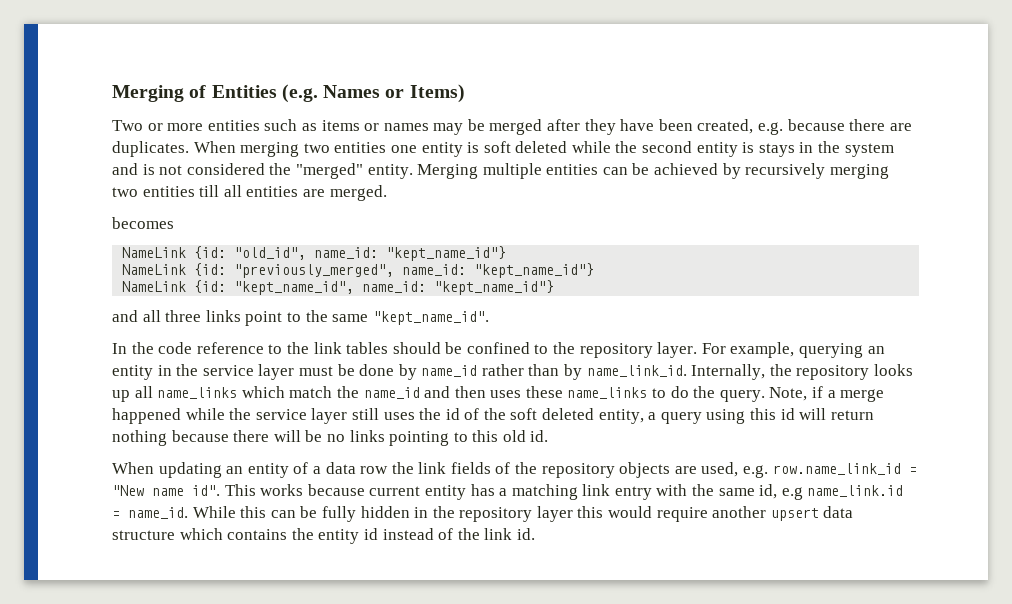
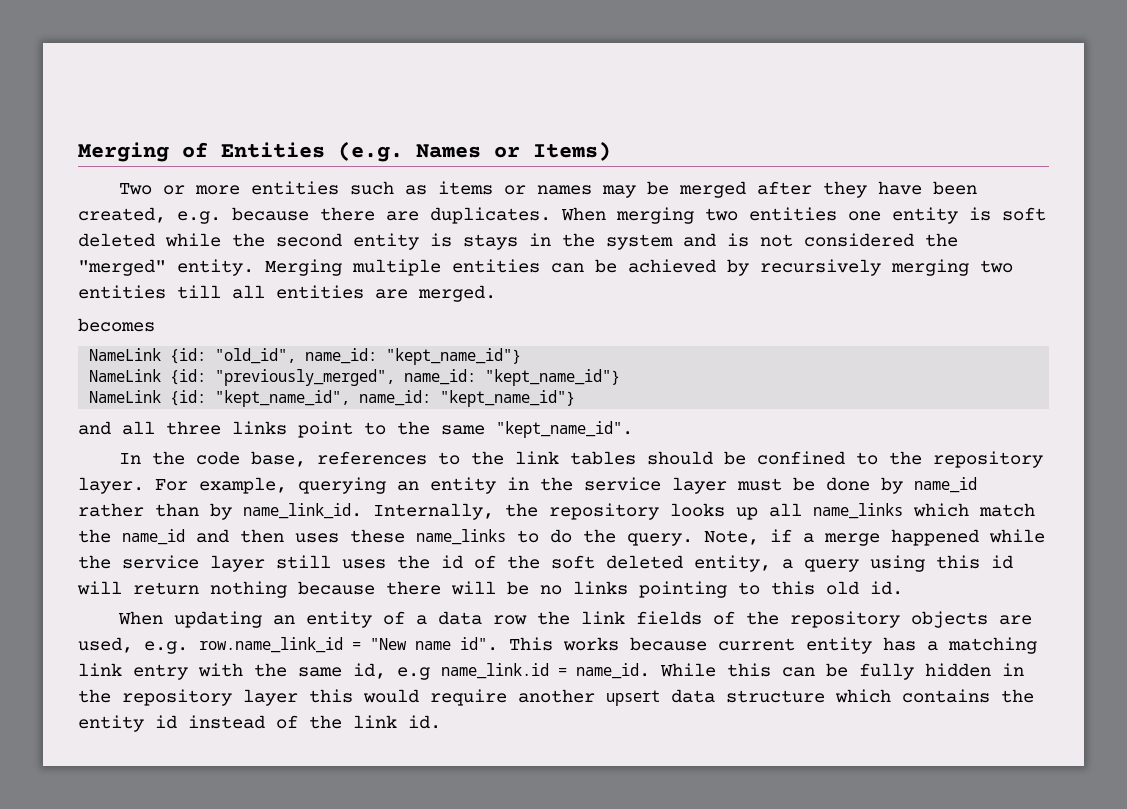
[196,342,264,354] reference -> [250,451,427,467] base, references

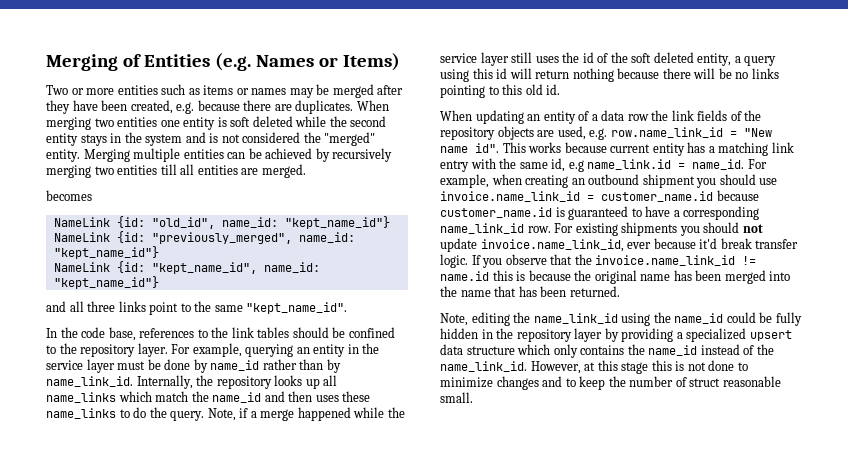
[430,233,452,247] is -> (78, 139) none
[660,663,815,677] While this can -> [747,159,767,169] [440,174,778,188] [440,190,759,202] [440,206,760,220] [440,222,763,236] [440,238,799,252] [440,254,757,268] [440,270,791,284] [440,286,620,297] [440,312,756,326] For example, when creating an outbound shipment you should use invoice.name_link_id = customer_name.id because customer_name.id is guaranteed to have a corresponding name_link_id row. For existing shipments you should not update invoice.name_link_id, ever because it'd break transfer logic. If you observe that the invoice.name_link_id != name.id this is because the original name has been merged into the name that has been returned. // Note, editing the name_link_id using the name_id could
[309,689,595,706] this would require another -> [604,328,747,342] by providing a specialized
(891, 696) none -> [553,344,578,358] only
[78,715,177,732] entity id -> [648,345,698,356] name_id
[353,715,441,729] link id. -> [440,360,748,374] [440,376,781,390] [440,392,473,403] name_link_id. However, at this stage this is not done to minimize changes and to keep the number of struct reasonable small.

